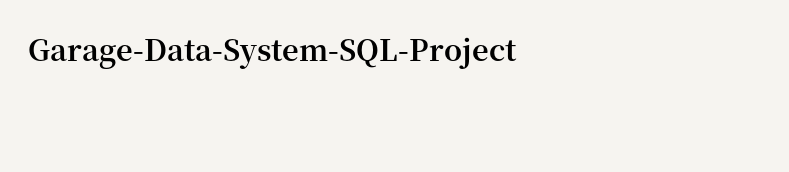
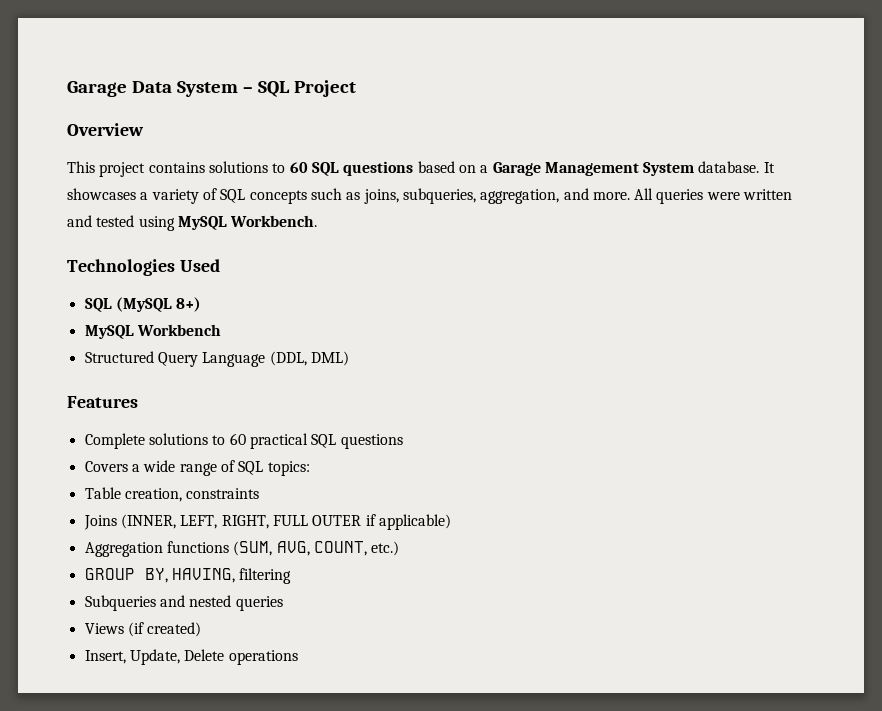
[28,37,517,69] Garage-Data-System-SQL-Project -> [67,80,356,97] [67,123,144,136] [67,161,775,177] [67,188,793,204] [67,215,318,231] [67,259,220,276] [84,297,202,312] [84,324,221,339] [84,351,349,367] [67,396,138,408] [84,433,403,449] [84,460,310,476] [84,487,260,502] [83,514,451,530] [84,541,400,557] [84,568,292,584] [84,595,283,611] [84,622,202,637] [84,649,298,665] Garage Data System – SQL Project // Overview // This project contains solutions to 60 SQL questions based on a Garage Management System database. It showcases a variety of SQL concepts such as joins, subqueries, aggregation, and more. All queries were written and tested using MySQL Workbench. // Technologies Used // SQL (MySQL 8+) // MySQL Workbench // Structured Query Language (DDL, DML) // Features // Complete solutions to 60 practical SQL questions // Covers a wide range of SQL topics: // Table creation, constraints // Joins (INNER, LEFT, RIGHT, FULL OUTER if applicable) // Aggregation functions (SUM, AVG, COUNT, etc.) // GROUP BY, HAVING, filtering // Subqueries and nested queries // Views (if created) // Insert, Update, Delete operations

